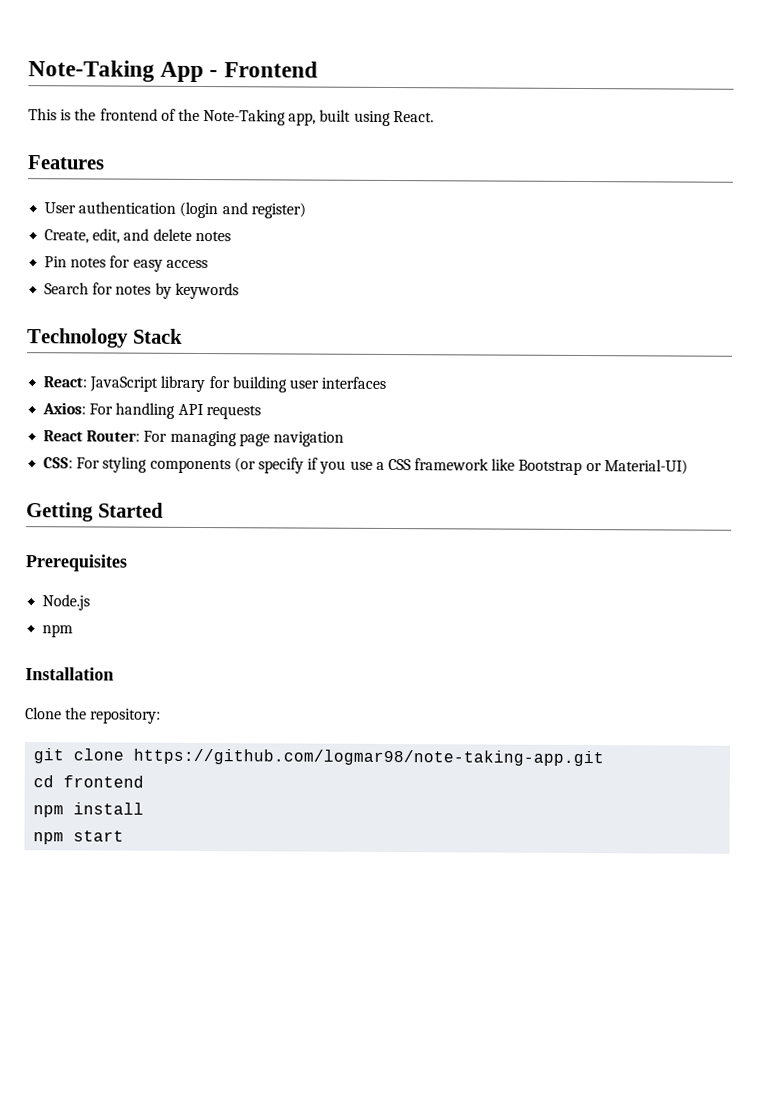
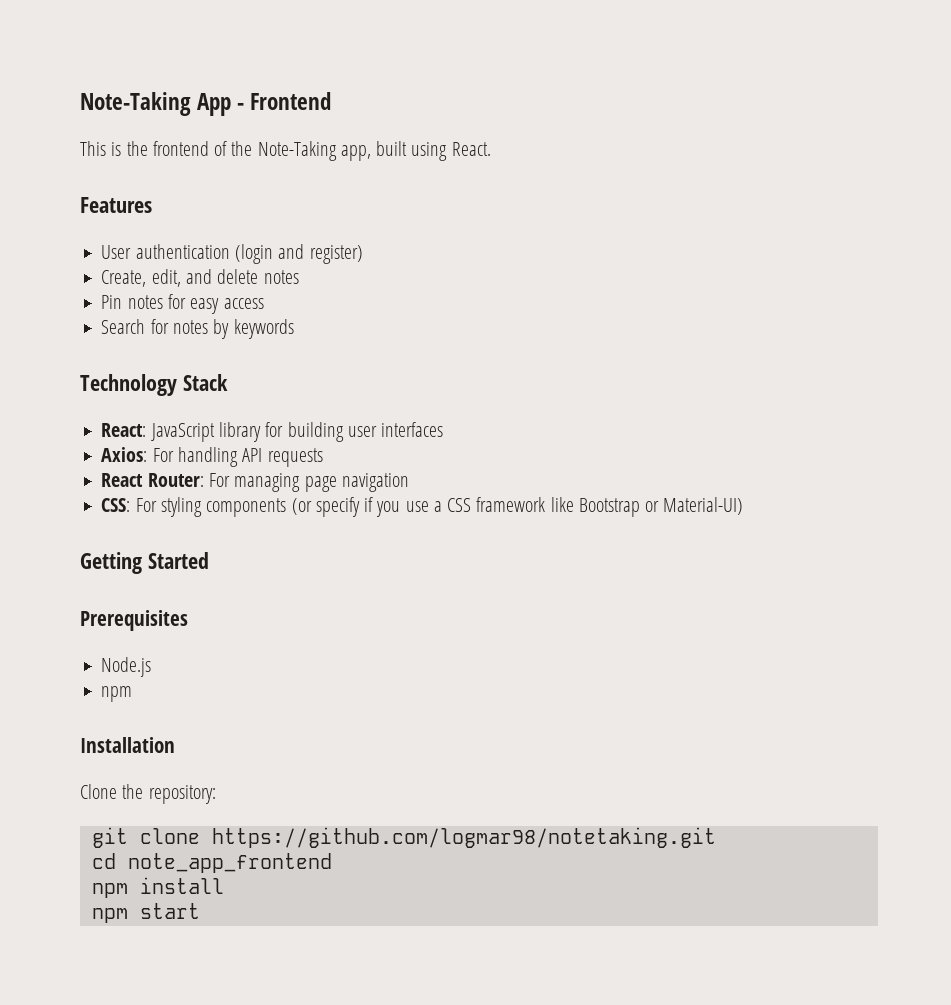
[133,748,605,767] https://github.com/logmar98/note-taking-app.git -> [211,827,716,848] https://github.com/logmar98/notetaking.git
[63,775,145,788] frontend -> [127,853,332,873] note_app_frontend

